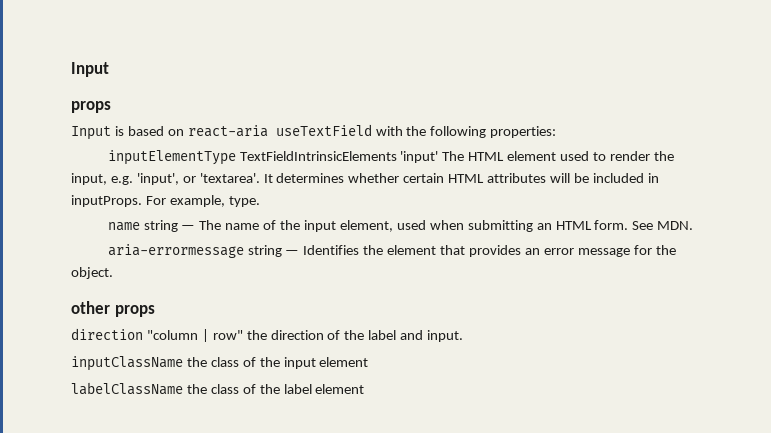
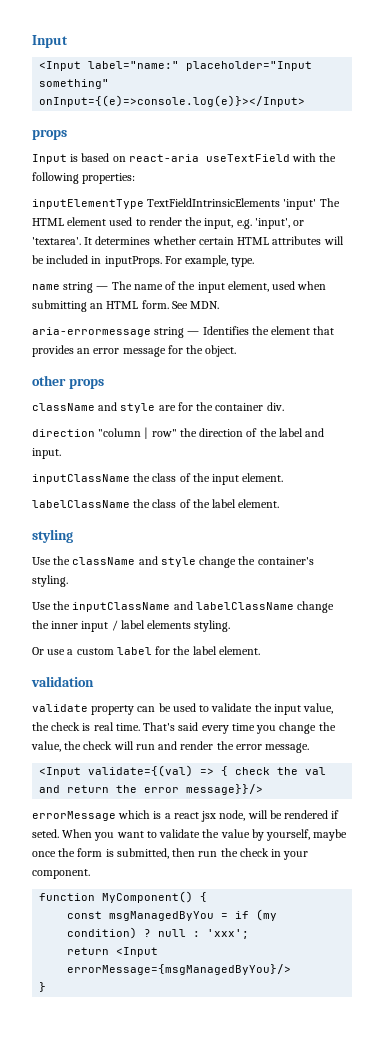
[71,62,109,77] Input -> [32,35,68,48] [39,61,313,71] [39,79,110,89] [39,95,306,107] Input // <Input label="name:" placeholder="Input something" onInput={(e)=>console.log(e)}></Input>
(155, 311) none -> [32,402,284,413] // className and style are for the container div.
[319,357,369,367] element -> [242,473,284,482] element.
[315,384,365,394] element -> [238,499,280,508] [32,529,73,543] [32,556,314,568] [32,575,68,587] [32,601,335,613] [32,620,231,632] [32,646,260,655] [31,676,94,687] [32,703,334,715] [32,722,336,734] [31,741,310,753] [39,765,327,777] [39,784,264,795] [32,810,340,822] [32,829,348,841] [32,848,309,860] [32,869,90,879] [39,891,208,903] [67,909,278,921] [67,927,250,939] [67,947,159,957] [67,964,292,975] [39,982,47,992] element. // styling // Use the className and style change the container's styling. // Use the inputClassName and labelClassName change the inner input / label elements styling. // Or use a custom label for the label element. // validation // validate property can be used to validate the input value, the check is real time. That's said every time you change the value, the check will run and render the error message. // <Input validate={(val) => { check the val and return the error message}}/> // errorMessage which is a react jsx node, will be rendered if seted. When you want to validate the value by yourself, maybe once the form is submitted, then run the check in your component. // function MyComponent() { // const msgManagedByYou = if (my condition) ? null : 'xxx'; // return <Input errorMessage={msgManagedByYou}/> // }

